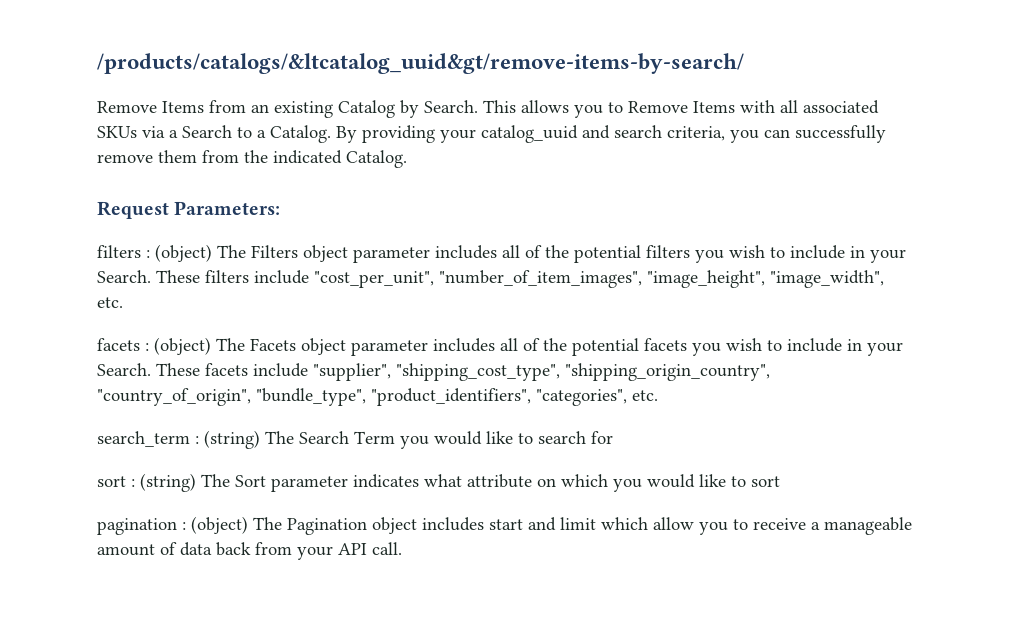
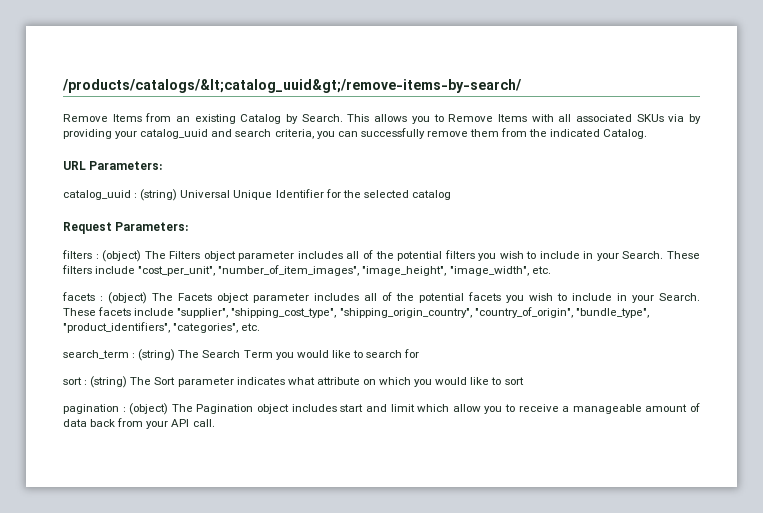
[97,53,744,74] /products/catalogs/&ltcatalog_uuid&gt/remove-items-by-search/ -> [62,79,522,93] /products/catalogs/&lt;catalog_uuid&gt;/remove-items-by-search/
[169,125,357,143] a Search to a Catalog. By -> [689,114,702,124] by
(407, 159) none -> [63,161,163,170] [63,189,451,201] // URL Parameters: // catalog_uuid : (string) Universal Unique Identifier for the selected catalog

